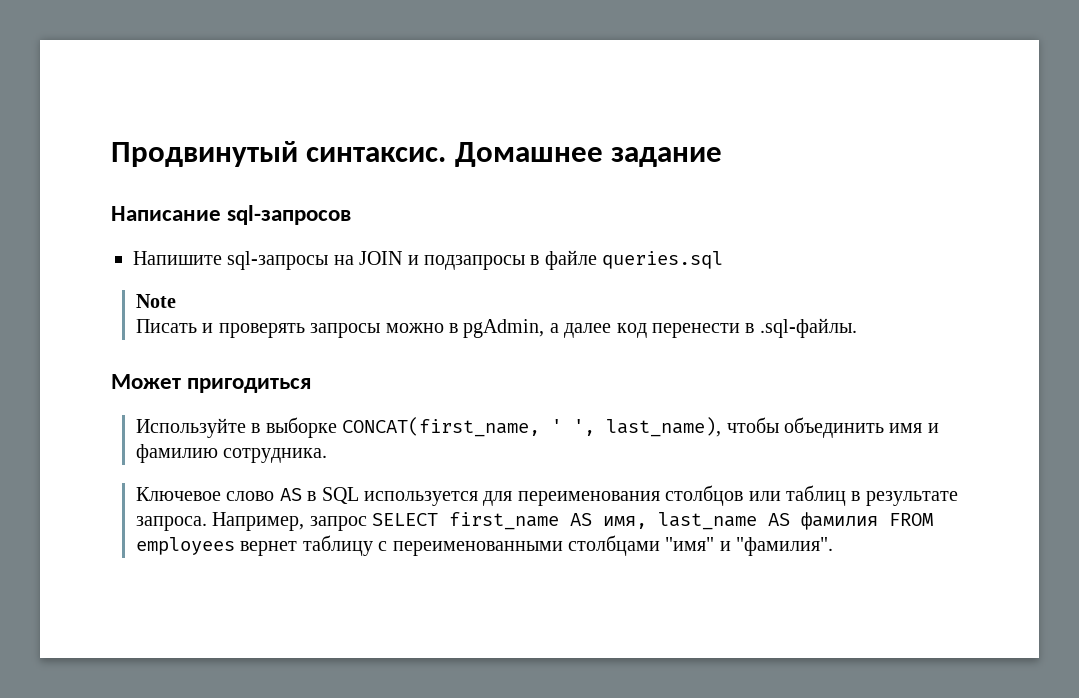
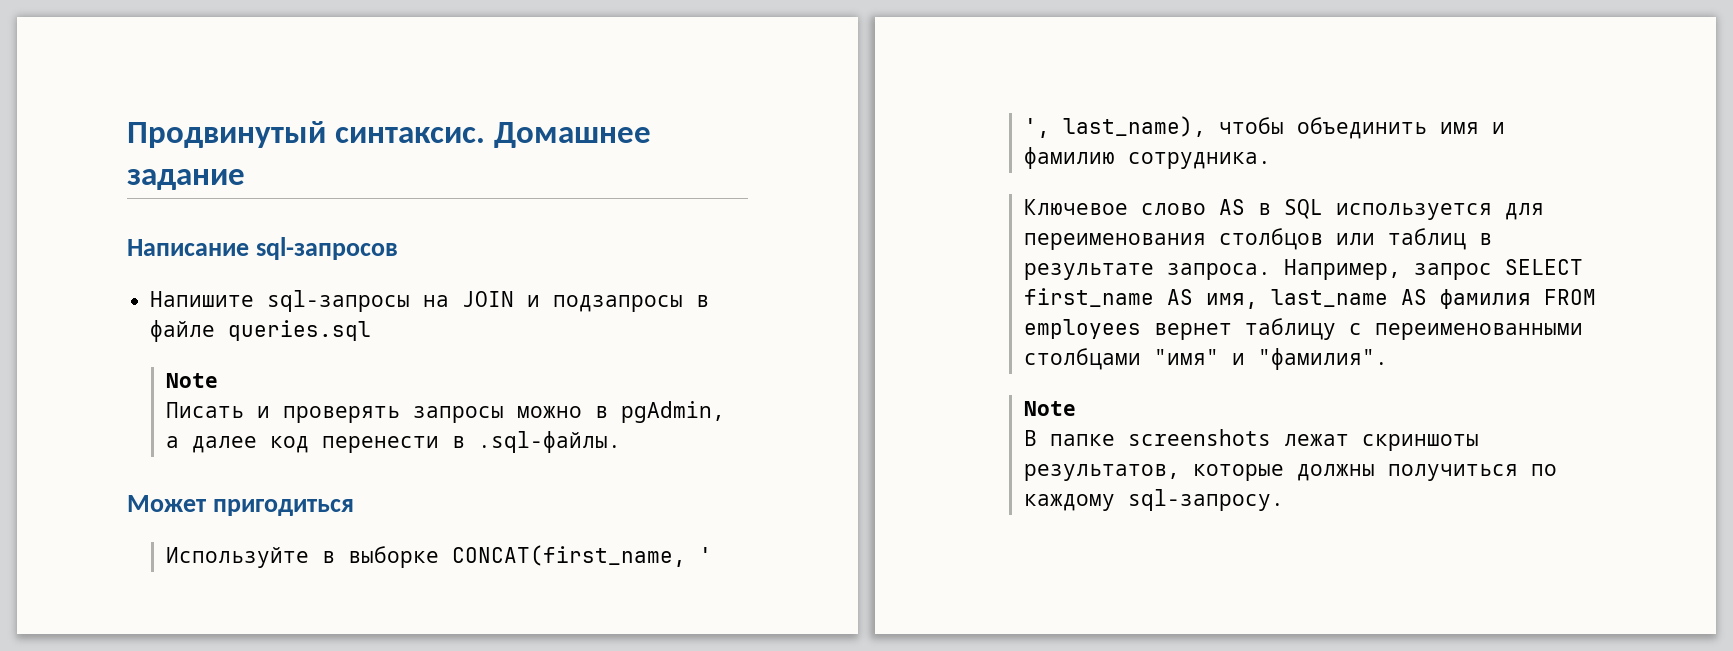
(834, 546) none -> [1024,401,1077,416] [1024,429,1480,451] [1024,464,1558,481] [1024,489,1285,511] // Note // В папке screenshots лежат скриншоты результатов, которые должны получиться по каждому sql-запросу.

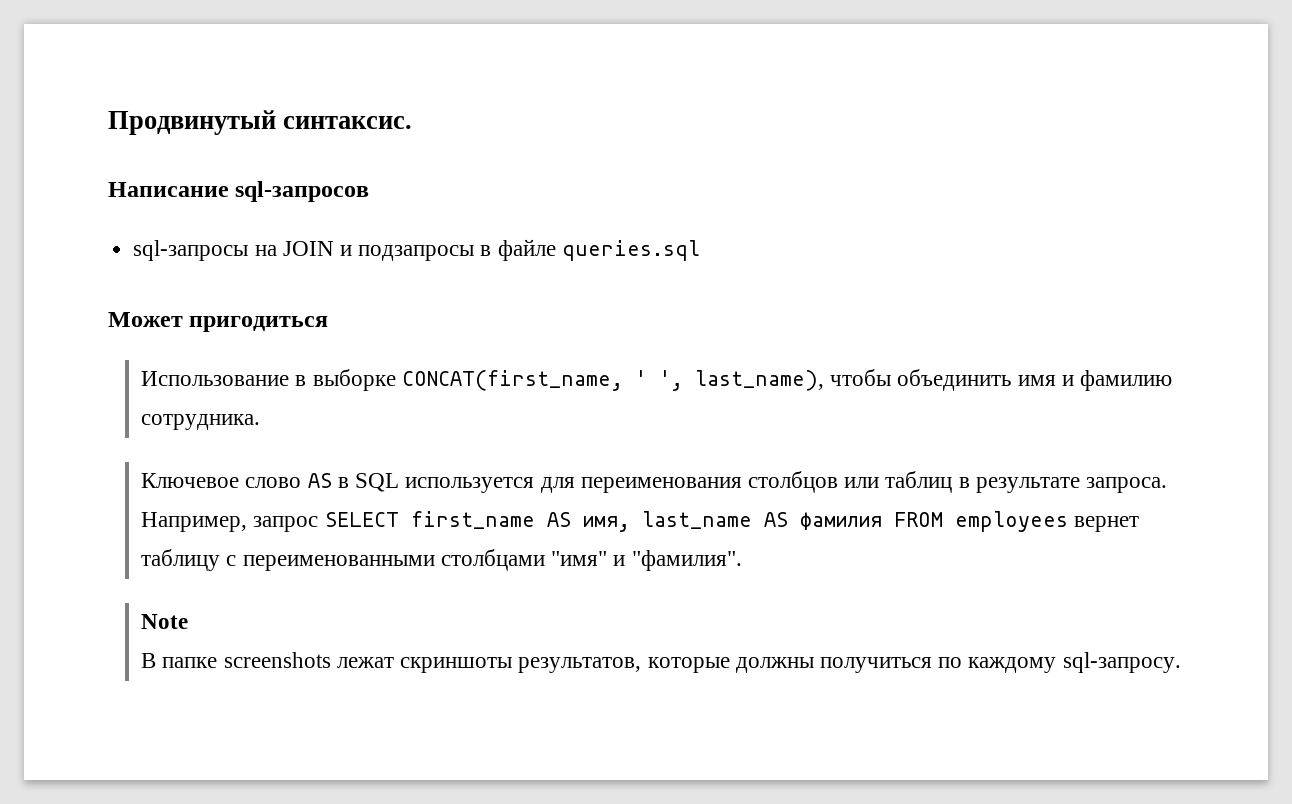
[493,122,651,148] [127,169,245,190] Домашнее задание -> (413, 122) none
[150,291,255,307] Напишите -> (370, 191) none
[166,373,219,388] [166,401,726,423] [166,431,622,453] // Note // Писать и проверять запросы можно в pgAdmin, а далее код перенести в .sql-файлы. -> (700, 250) none
[166,547,310,568] Используйте -> [141,371,290,386] Использование

